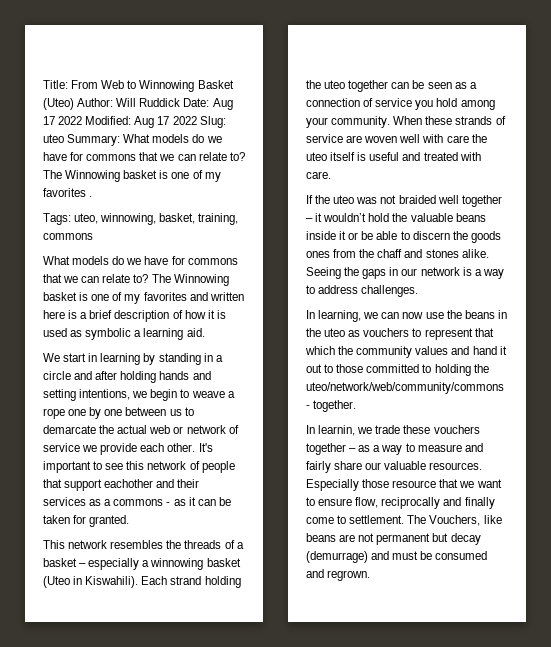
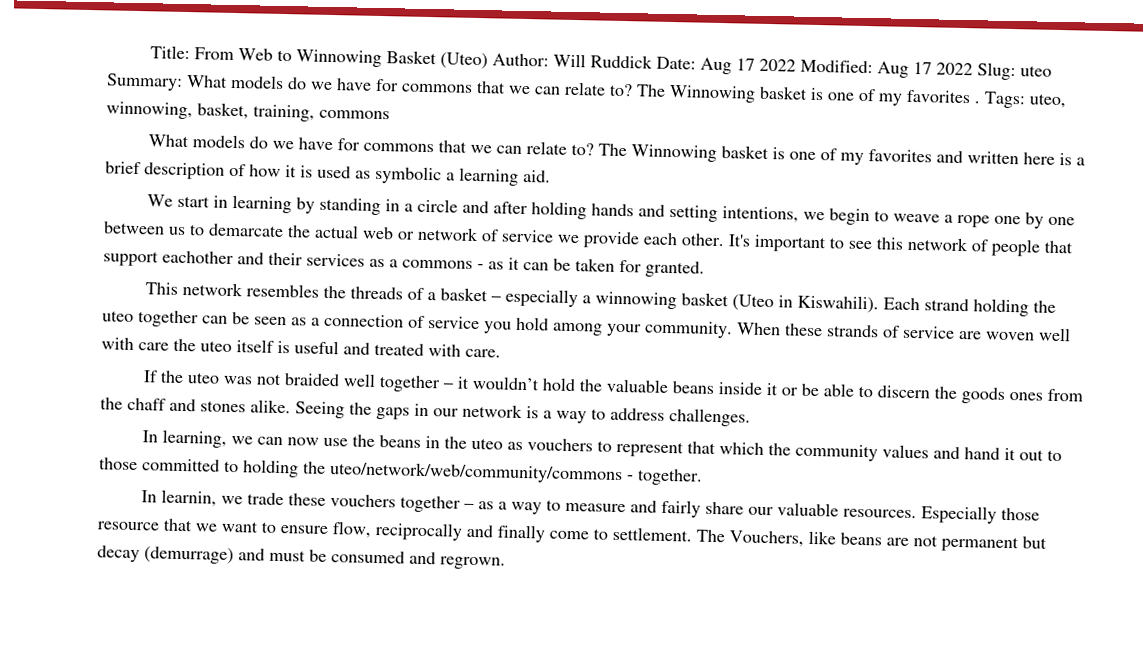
(93, 196) // -> (980, 102) none

